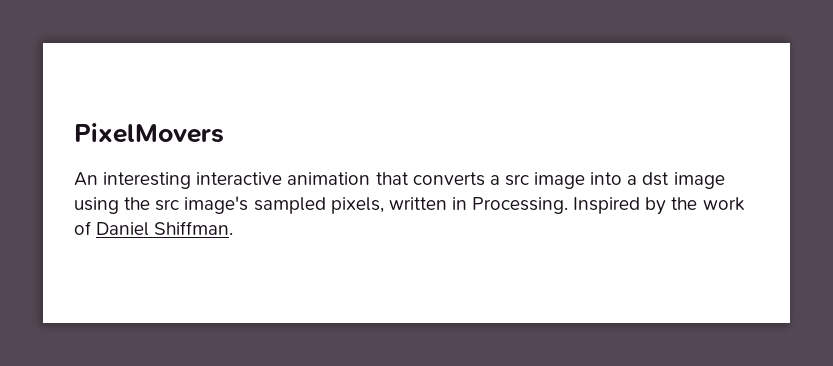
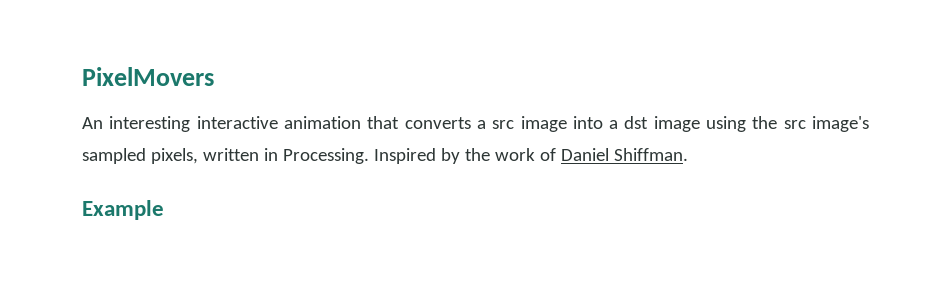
(234, 228) none -> [82,200,164,220] // Example

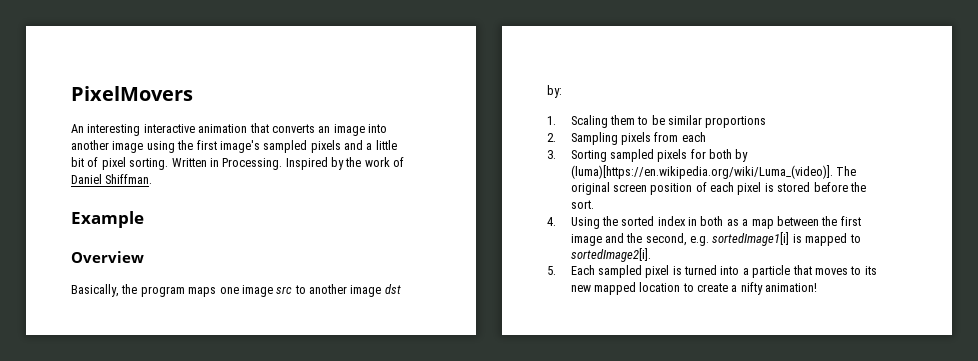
[476,116,649,132] a src image into a dst -> [318,124,387,136] [71,140,109,150] an image into another
[783,120,806,129] src -> [196,140,217,150] first
[150,148,259,164] pixels, written -> [310,140,397,153] [71,157,207,170] pixels and a little bit of pixel sorting. Written
(164, 210) none -> [71,251,144,263] [71,284,401,297] [547,85,562,98] [547,115,767,128] [547,132,706,145] [547,149,749,162] [570,165,856,179] [570,182,866,195] [570,200,594,209] [547,216,861,229] [570,232,861,246] [570,248,651,262] [547,265,877,278] [570,282,818,295] // Overview // Basically, the program maps one image src to another image dst by: // 1. Scaling them to be similar proportions // 2. Sampling pixels from each // 3. Sorting sampled pixels for both by (luma)[https://en.wikipedia.org/wiki/Luma_(video)]. The original screen position of each pixel is stored before the sort. // 4. Using the sorted index in both as a map between the first image and the second, e.g. sortedImage1[i] is mapped to sortedImage2[i]. // 5. Each sampled pixel is turned into a particle that moves to its new mapped location to create a nifty animation!

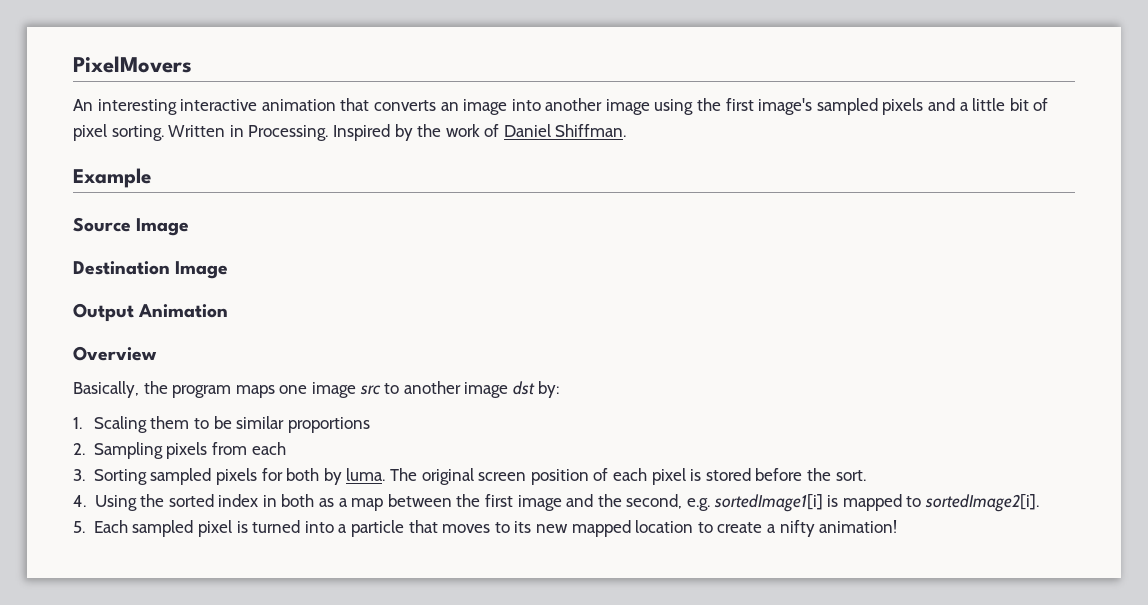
(144, 219) none -> [73,217,190,236] [73,261,229,279] [73,303,229,322] // Source Image // Destination Image // Output Animation
[570,165,833,179] (luma)[https://en.wikipedia.org/wiki/Luma_(video)]. -> [346,468,386,481] luma.

